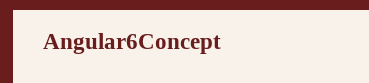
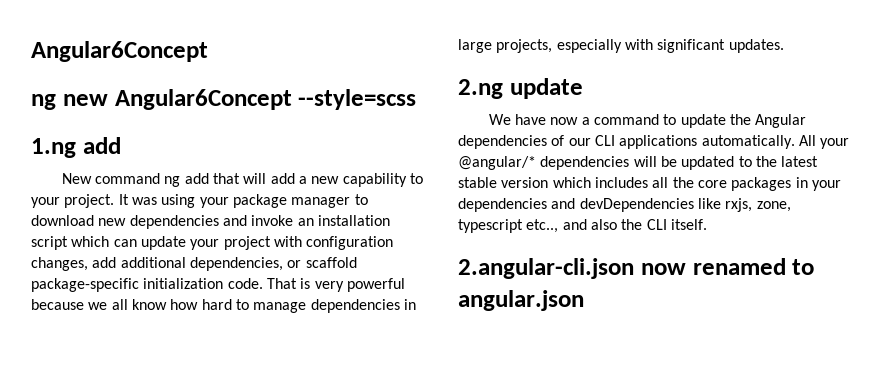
[43,33,221,54] Angular6Concept -> [31,41,208,62] [31,89,417,110] [31,137,121,158] [61,173,423,187] [31,194,368,208] [31,215,390,229] [31,236,394,250] [31,257,357,271] [31,278,405,292] [31,299,416,313] [458,39,784,53] [458,78,583,99] [488,114,807,128] [458,135,850,149] [458,156,819,170] [458,177,841,191] [458,198,791,212] [458,219,707,233] [458,258,815,279] [458,290,584,311] Angular6Concept // ng new Angular6Concept --style=scss // 1.ng add // New command ng add that will add a new capability to your project. It was using your package manager to download new dependencies and invoke an installation script which can update your project with configuration changes, add additional dependencies, or scaffold package-specific initialization code. That is very powerful because we all know how hard to manage dependencies in large projects, especially with significant updates. // 2.ng update // We have now a command to update the Angular dependencies of our CLI applications automatically. All your @angular/* dependencies will be updated to the latest stable version which includes all the core packages in your dependencies and devDependencies like rxjs, zone, typescript etc.., and also the CLI itself. // 2.angular-cli.json now renamed to angular.json

